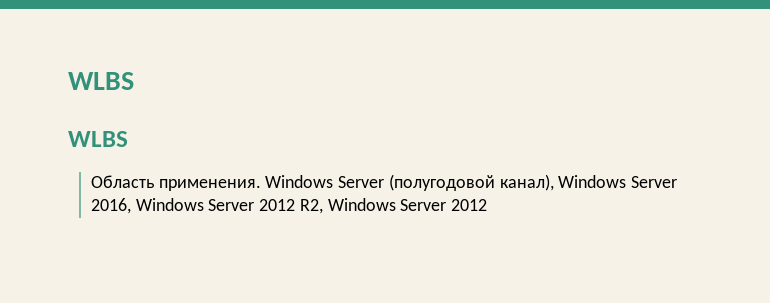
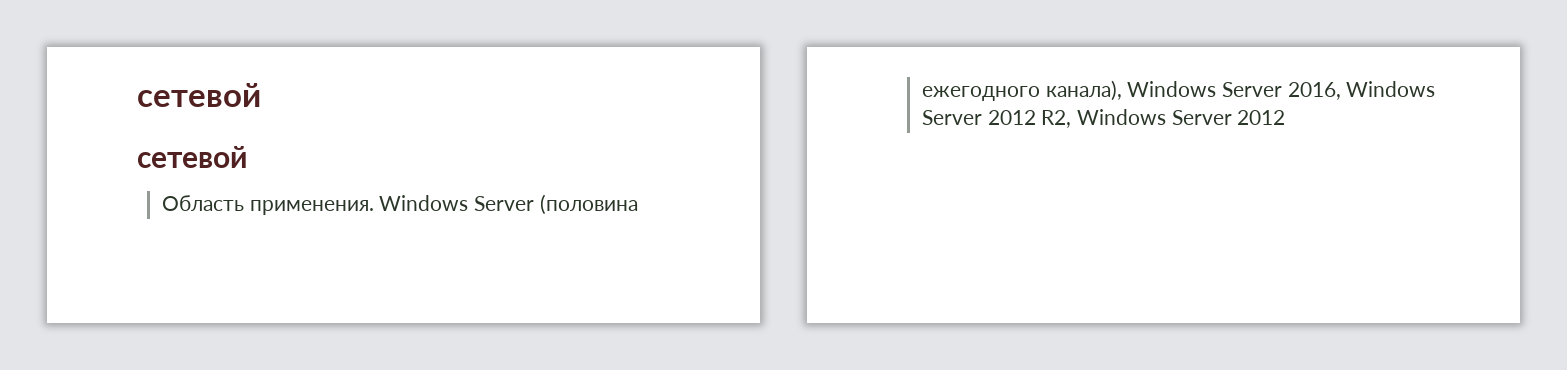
[68,72,134,90] [68,131,128,147] WLBS // WLBS -> [137,83,261,107] [137,146,247,168] сетевой // сетевой
[388,174,554,191] (полугодовой канал), -> [539,194,638,215] [921,80,1122,101] (половина ежегодного канала),

